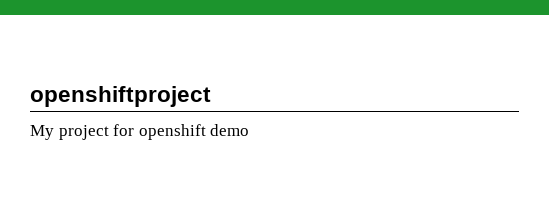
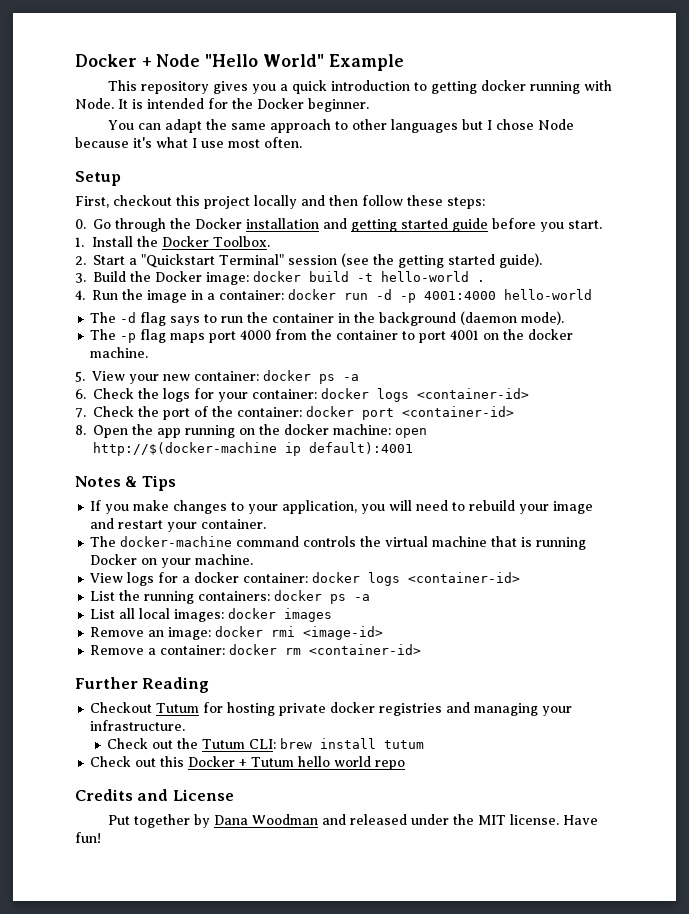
[30,86,211,107] [30,124,250,140] openshiftproject // My project for openshift demo -> [75,54,404,71] [108,80,613,94] [75,98,369,112] [108,119,575,133] [75,137,302,148] [75,171,121,186] [75,195,485,209] [75,218,602,232] [75,236,271,247] [75,253,542,268] [75,271,485,285] [75,289,593,303] [90,311,565,326] [90,329,574,343] [90,347,149,358] [75,370,360,384] [75,388,529,402] [75,406,514,420] [75,424,427,438] [93,442,413,456] [75,475,176,491] [90,500,594,514] [90,518,267,532] [90,536,587,550] [90,554,254,568] [90,572,521,586] [90,590,371,604] [90,608,333,622] [90,626,384,640] [90,644,422,655] [75,677,210,693] [90,702,573,716] [90,720,186,731] [107,738,425,749] [90,756,406,770] [75,789,234,801] [108,814,599,828] [75,832,101,843] Docker + Node "Hello World" Example // This repository gives you a quick introduction to getting docker running with Node. It is intended for the Docker beginner. // You can adapt the same approach to other languages but I chose Node because it's what I use most often. // Setup // First, checkout this project locally and then follow these steps: // 0. Go through the Docker installation and getting started guide before you start. // 1. Install the Docker Toolbox. // 2. Start a "Quickstart Terminal" session (see the getting started guide). // 3. Build the Docker image: docker build -t hello-world . // 4. Run the image in a container: docker run -d -p 4001:4000 hello-world // The -d flag says to run the container in the background (daemon mode). // The -p flag maps port 4000 from the container to port 4001 on the docker machine. // 5. View your new container: docker ps -a // 6. Check the logs for your container: docker logs <container-id> // 7. Check the port of the container: docker port <container-id> // 8. Open the app running on the docker machine: open http://$(docker-machine ip default):4001 // Notes & Tips // If you make changes to your application, you will need to rebuild your image and restart your container. // The docker-machine command controls the virtual machine that is running Docker on your machine. // View logs for a docker container: docker logs <container-id> // List the running containers: docker ps -a // List all local images: docker images // Remove an image: docker rmi <image-id> // Remove a container: docker rm <container-id> // Further Reading // Checkout Tutum for hosting private docker registries and managing your infrastructure. // Check out the Tutum CLI: brew install tutum // Check out this Docker + Tutum hello world repo // Credits and License // Put together by Dana Woodman and released under the MIT license. Have fun!

